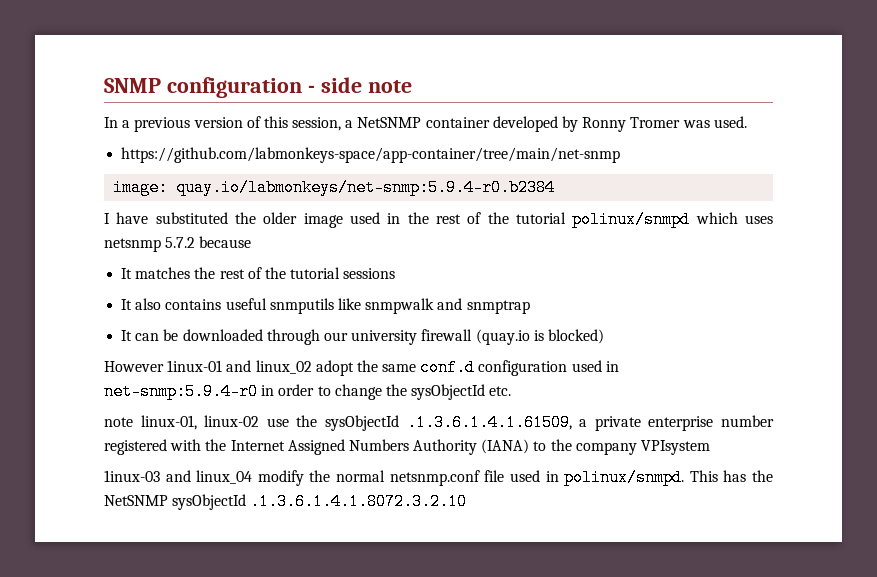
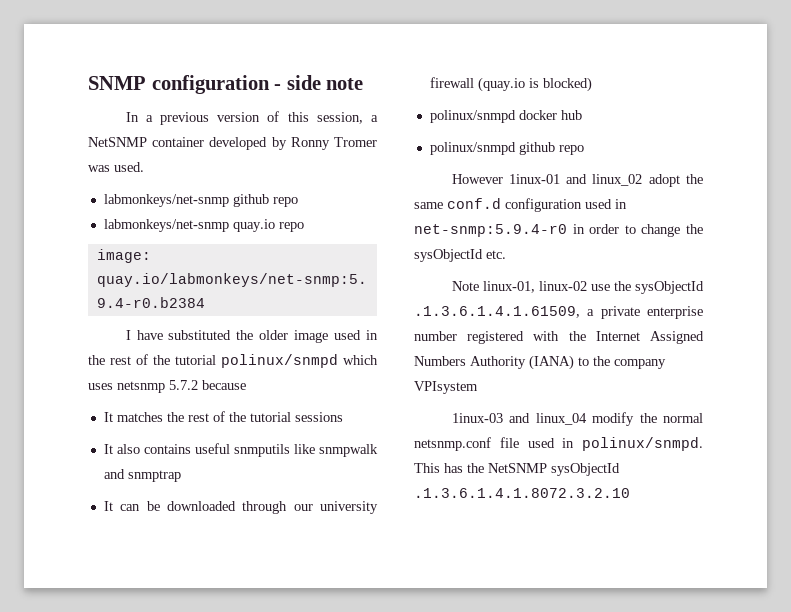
[121,147,621,163] https://github.com/labmonkeys-space/app-container/tree/main/net-snmp -> [103,194,298,207] [103,219,304,232] labmonkeys/net-snmp github repo // labmonkeys/net-snmp quay.io repo
(604, 336) none -> [429,110,582,123] [429,142,584,155] // polinux/snmpd docker hub // polinux/snmpd github repo
[104,417,133,427] note -> [451,281,479,291] Note

